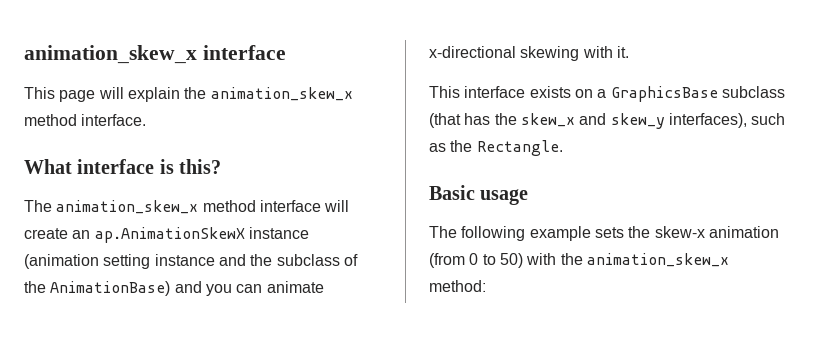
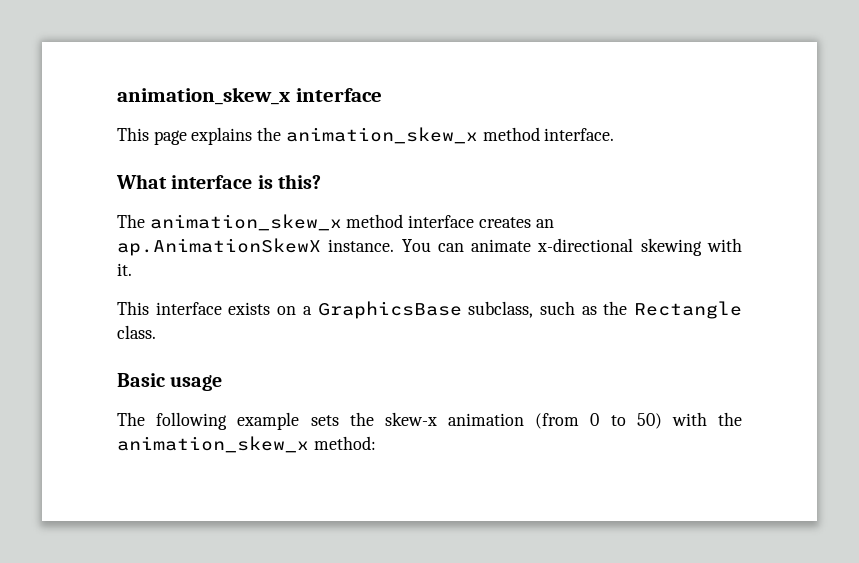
[98,87,180,102] will explain -> [191,127,253,145] explains
[324,200,350,212] [24,227,309,243] [24,254,358,269] [24,281,232,296] will create an ap.AnimationSkewX instance (animation setting instance and the subclass of the AnimationBase) and you -> [478,217,554,228] [117,238,431,256] creates an ap.AnimationSkewX instance. You
[721,86,785,98] [429,113,747,129] subclass (that has the skew_x and skew_y interfaces), -> [468,301,534,318] subclass,
[476,140,563,156] Rectangle. -> [634,301,742,319] [117,325,156,339] Rectangle class.

